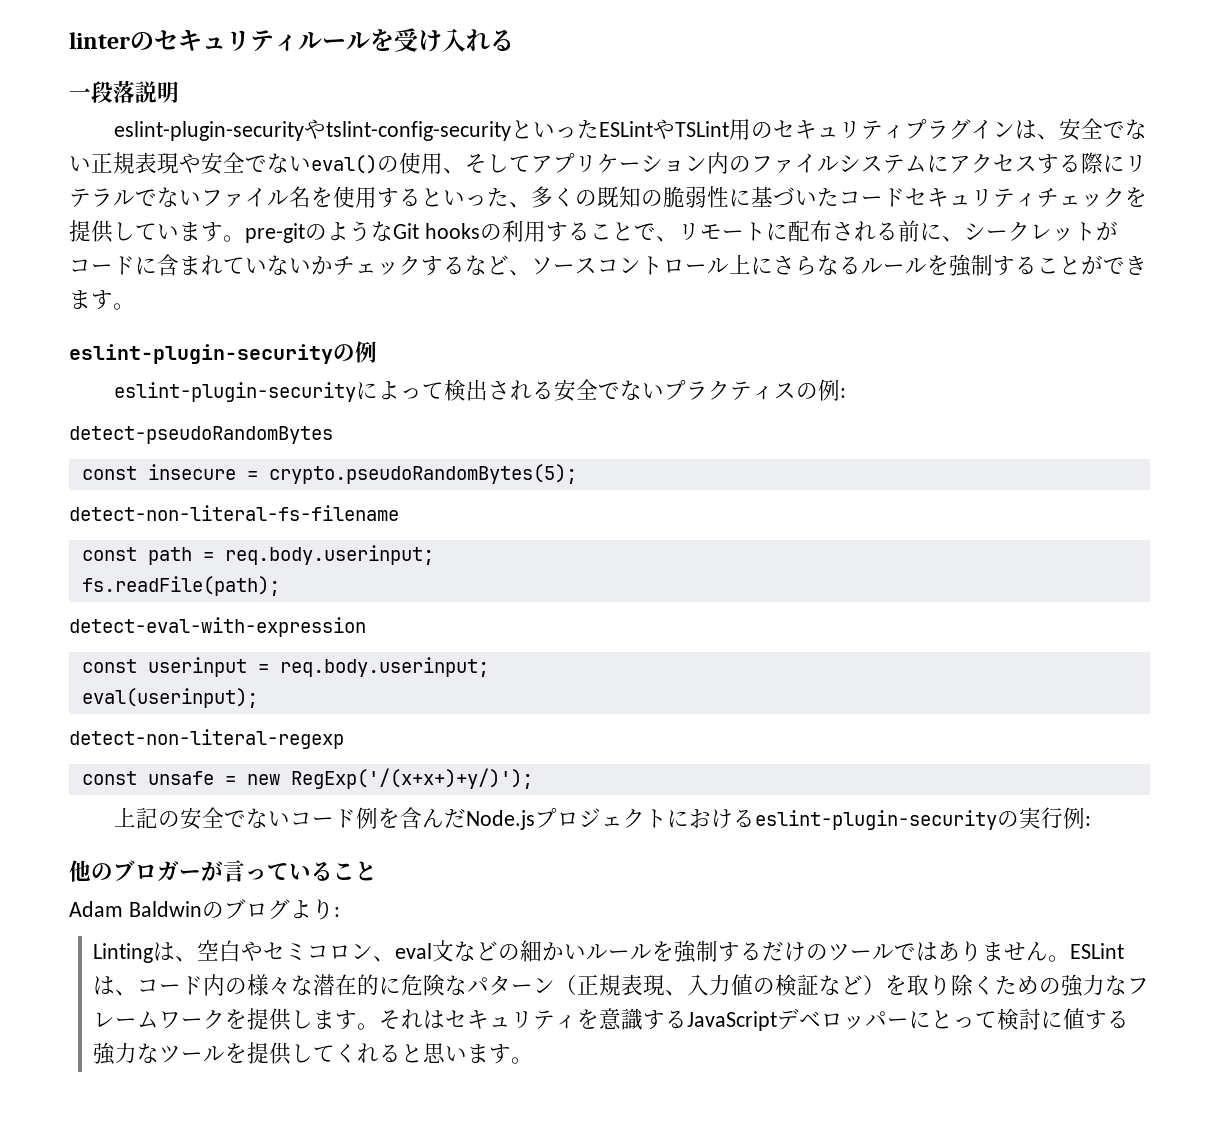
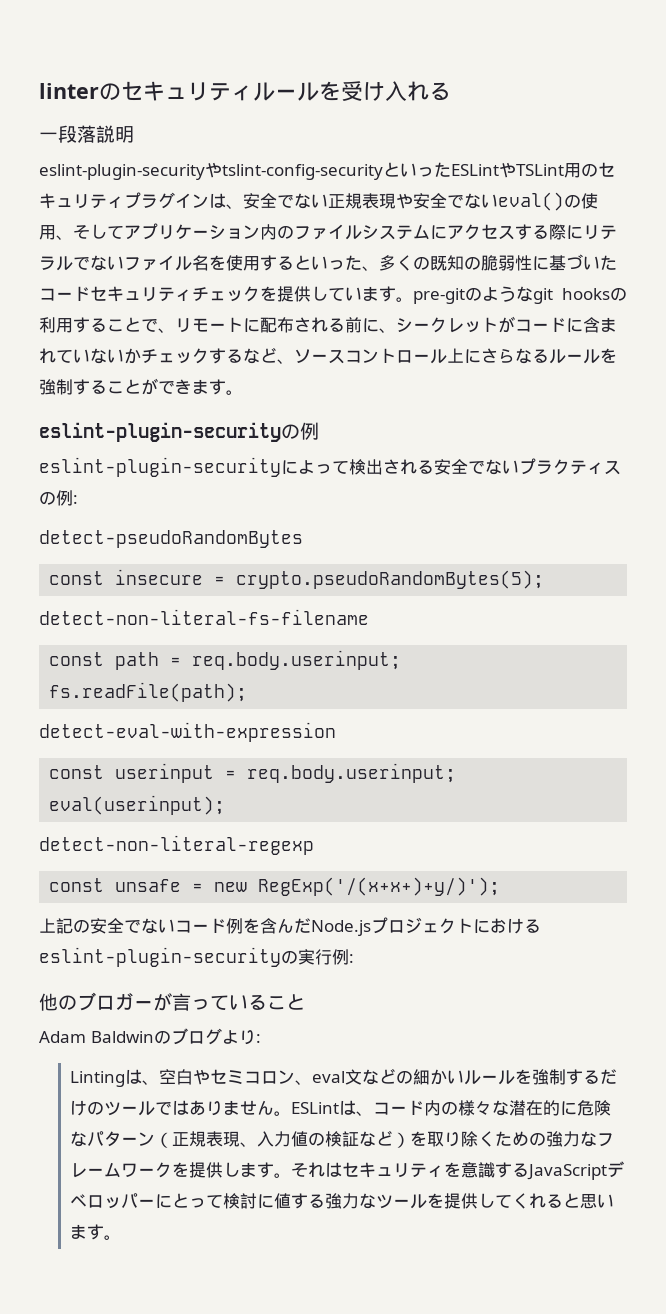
[393,223,419,239] Git -> [533,288,553,304] git

